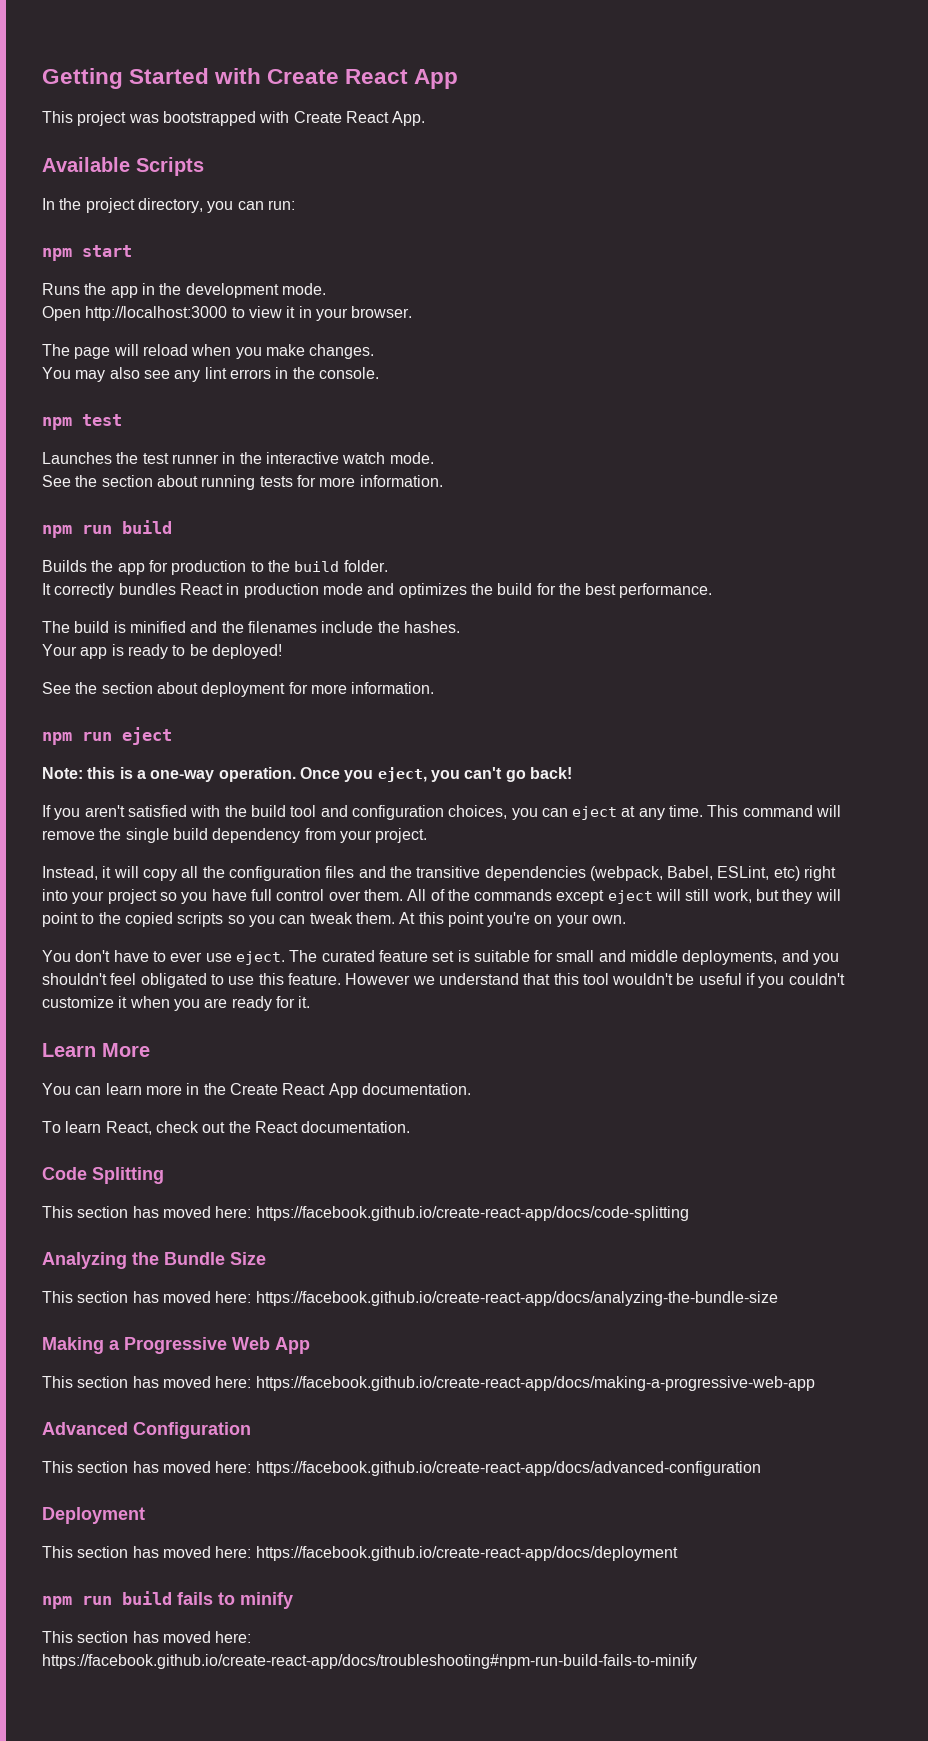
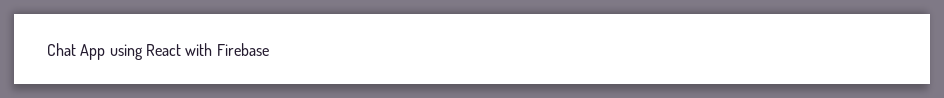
[42,68,459,89] [42,111,426,126] [42,157,204,176] [42,198,295,213] [42,245,132,261] [42,283,326,298] [42,306,413,321] [42,344,375,359] [42,367,379,382] [42,414,122,430] [42,452,434,464] [42,475,443,490] [42,520,172,538] [42,560,388,575] [42,583,713,598] [42,621,460,633] [42,644,282,659] [42,682,435,697] [42,727,172,745] [42,767,572,782] [42,805,842,820] [42,828,428,843] [42,866,837,881] [42,889,841,904] [42,912,627,927] [42,950,840,965] [42,973,845,988] [42,996,311,1011] [42,1043,150,1057] [42,1083,471,1098] [42,1121,411,1135] [42,1167,164,1184] [42,1206,689,1221] [42,1252,266,1269] [42,1291,778,1306] [42,1337,310,1354] [42,1376,815,1391] [42,1422,251,1439] [42,1461,761,1476] [42,1507,145,1524] [42,1546,678,1561] [42,1591,293,1609] [42,1631,252,1643] [42,1654,697,1669] Getting Started with Create React App // This project was bootstrapped with Create React App. // Available Scripts // In the project directory, you can run: // npm start // Runs the app in the development mode. // Open http://localhost:3000 to view it in your browser. // The page will reload when you make changes. // You may also see any lint errors in the console. // npm test // Launches the test runner in the interactive watch mode. // See the section about running tests for more information. // npm run build // Builds the app for production to the build folder. // It correctly bundles React in production mode and optimizes the build for the best performance. // The build is minified and the filenames include the hashes. // Your app is ready to be deployed! // See the section about deployment for more information. // npm run eject // Note: this is a one-way operation. Once you eject, you can't go back! // If you aren't satisfied with the build tool and configuration choices, you can eject at any time. This command will remove the single build dependency from your project. // Instead, it will copy all the configuration files and the transitive dependencies (webpack, Babel, ESLint, etc) right into your project so you have full control over them. All of the commands except eject will still work, but they will point to the copied scripts so you can tweak them. At this point you're on your own. // You don't have to ever use eject. The curated feature set is suitable for small and middle deployments, and you shouldn't feel obligated to use this feature. However we understand that this tool wouldn't be useful if you couldn't customize it when you are ready for it. // Learn More // You can learn more in the Create React App documentation. // To learn React, check out the React documentation. // Code Splitting // This section has moved here: https://facebook.github.io/create-react-app/docs/code-splitting // Analyzing the Bundle Size // This section has moved here: https://facebook.github.io/create-react-app/docs/analyzing-the-bundle-size // Making a Progressive Web App // This section has moved here: https://facebook.github.io/create-react-app/docs/making-a-progressive-web-app // Advanced Configuration // This section has moved here: https://facebook.github.io/create-react-app/docs/advanced-configuration // Deployment // This section has moved here: https://facebook.github.io/create-react-app/docs/deployment // npm run build fails to minify // This section has moved here: https://facebook.github.io/create-react-app/docs/troubleshooting#npm-run-build-fails-to-minify -> [47,43,269,60] Chat App using React with Firebase

